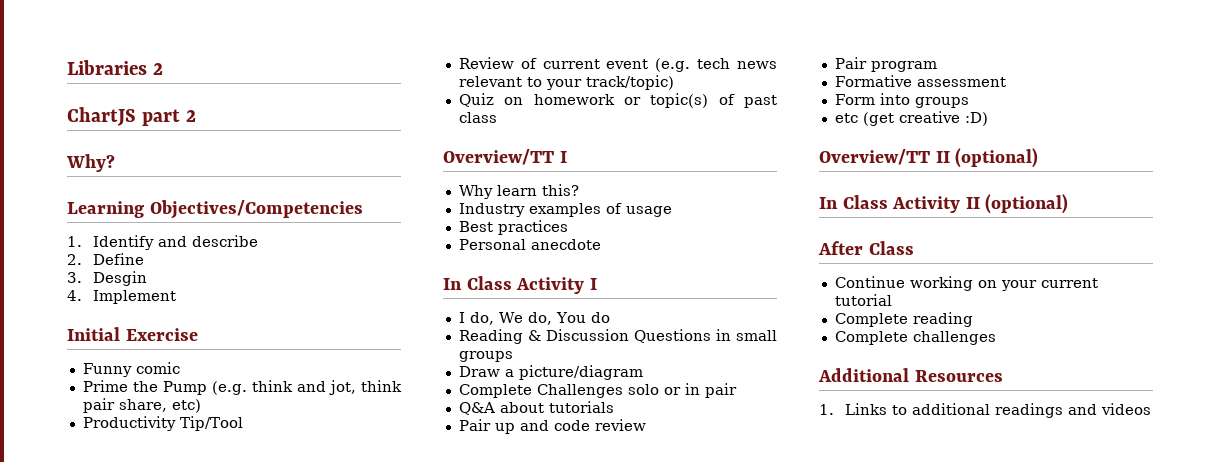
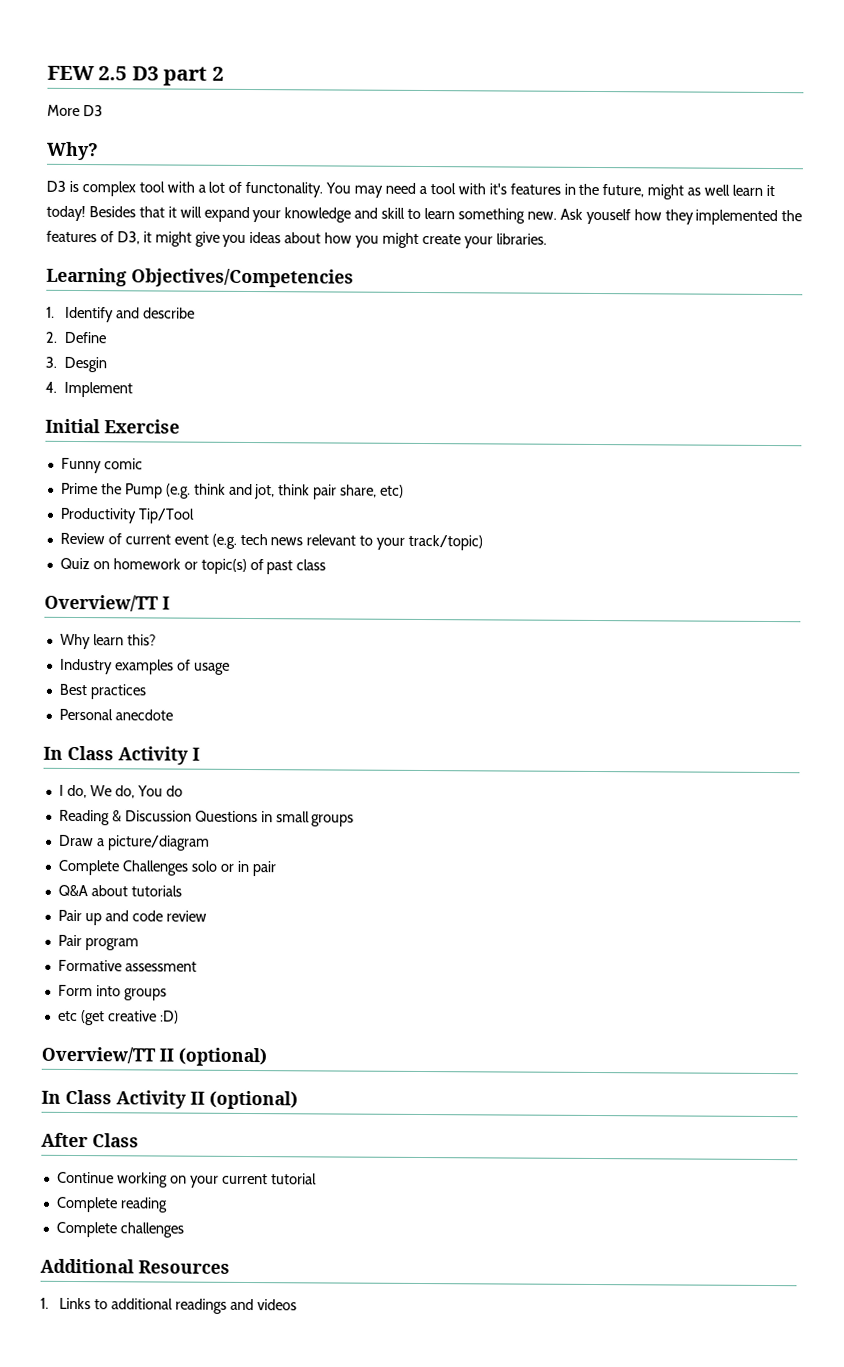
[67,60,163,75] [67,107,136,126] Libraries 2 // ChartJS -> [47,65,159,81] FEW 2.5 D3
(196, 116) none -> [47,104,103,117] // More D3
(115, 163) none -> [46,180,775,200] [46,205,803,226] [46,230,547,249] // D3 is complex tool with a lot of functonality. You may need a tool with it's features in the future, might as well learn it today! Besides that it will expand your knowledge and skill to learn something new. Ask youself how they implemented the features of D3, it might give you ideas about how you might create your libraries.

